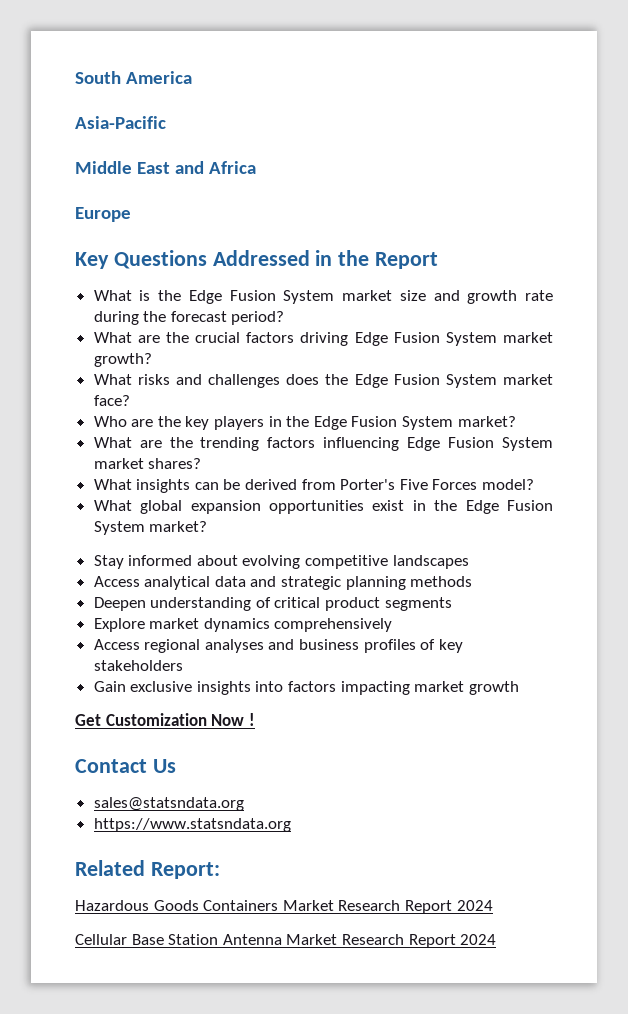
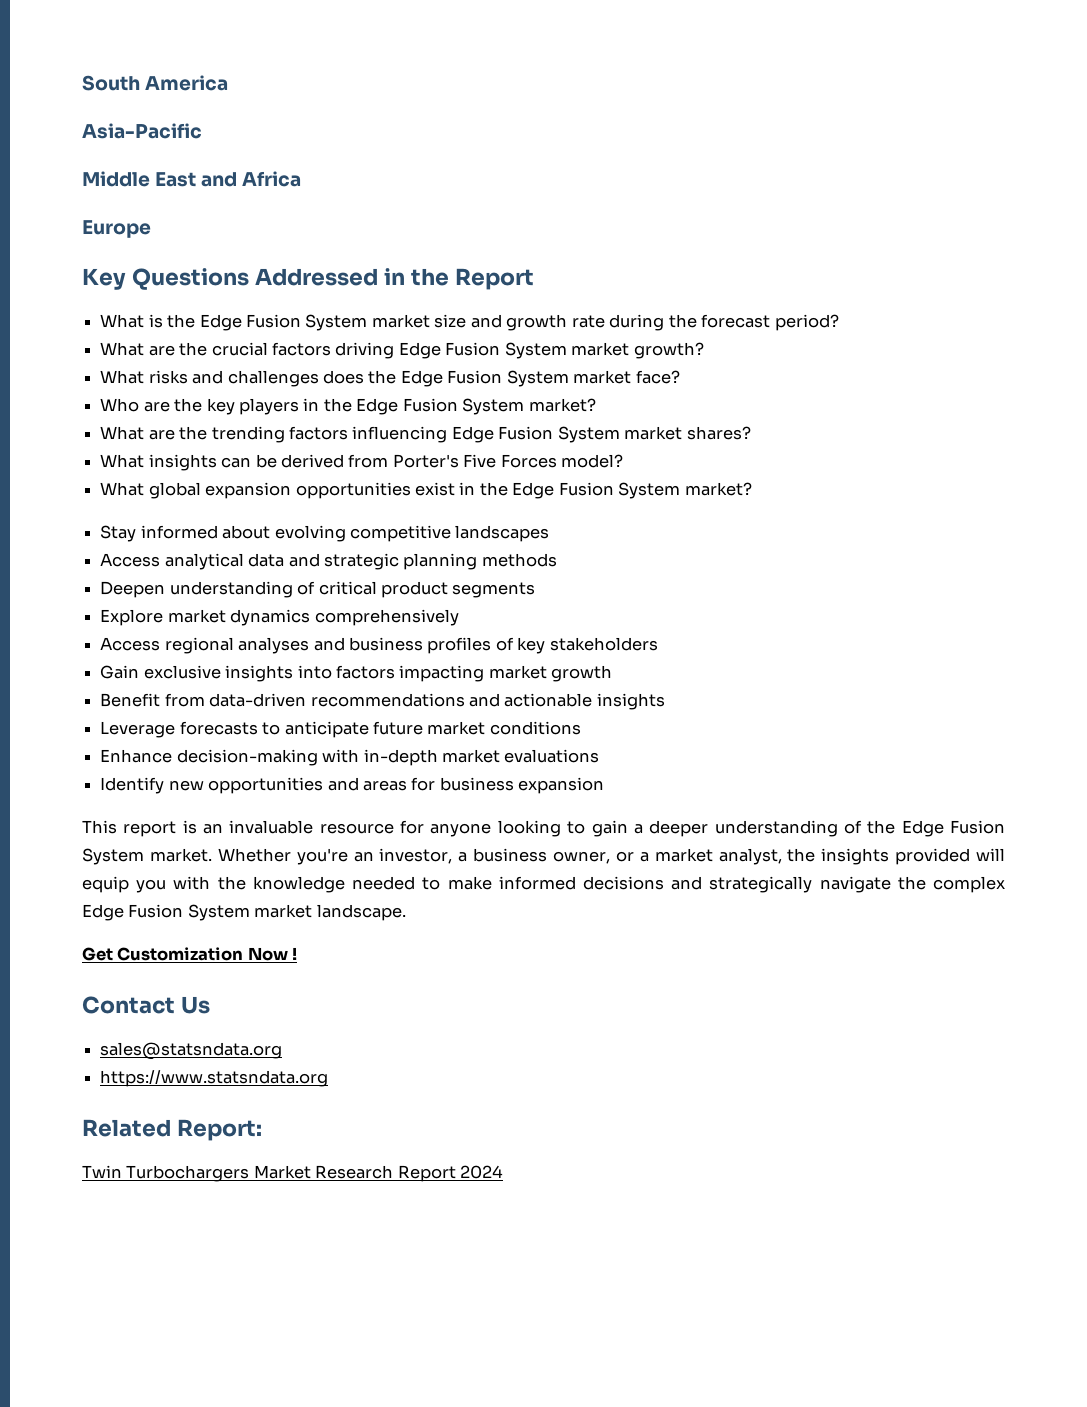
(519, 688) none -> [100,693,665,710] [100,721,581,738] [100,749,600,766] [100,777,605,794] [82,820,1006,837] [82,848,1005,865] [82,876,1005,893] [82,904,406,921] // Benefit from data-driven recommendations and actionable insights // Leverage forecasts to anticipate future market conditions // Enhance decision-making with in-depth market evaluations // Identify new opportunities and areas for business expansion // This report is an invaluable resource for anyone looking to gain a deeper understanding of the Edge Fusion System market. Whether you're an investor, a business owner, or a market analyst, the insights provided will equip you with the knowledge needed to make informed decisions and strategically navigate the complex Edge Fusion System market landscape.
[75,900,493,914] [75,934,497,948] Hazardous Goods Containers Market Research Report 2024 // Cellular Base Station Antenna Market Research Report 2024 -> [82,1165,504,1182] Twin Turbochargers Market Research Report 2024

